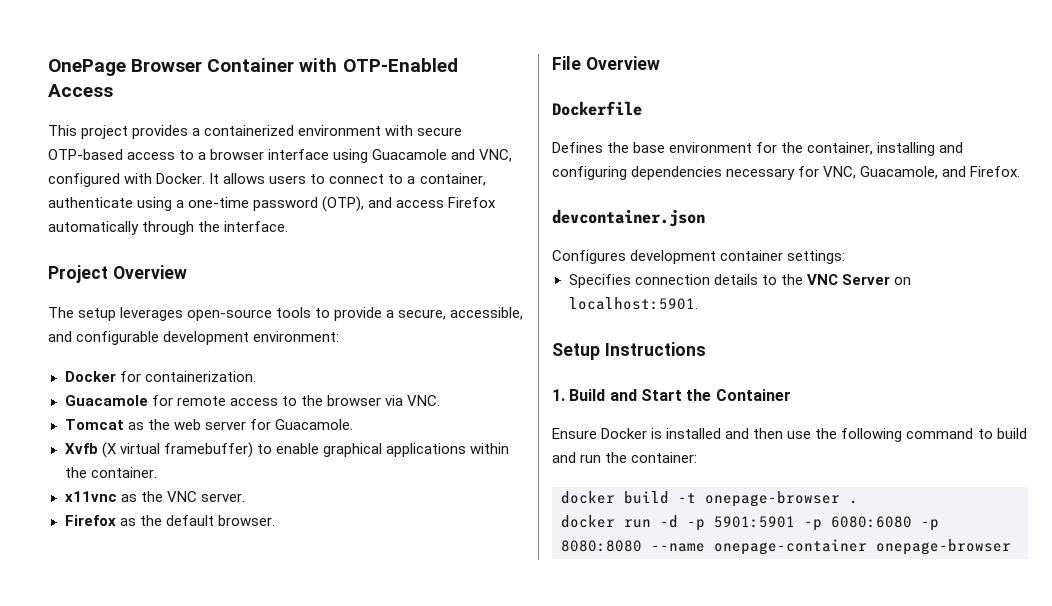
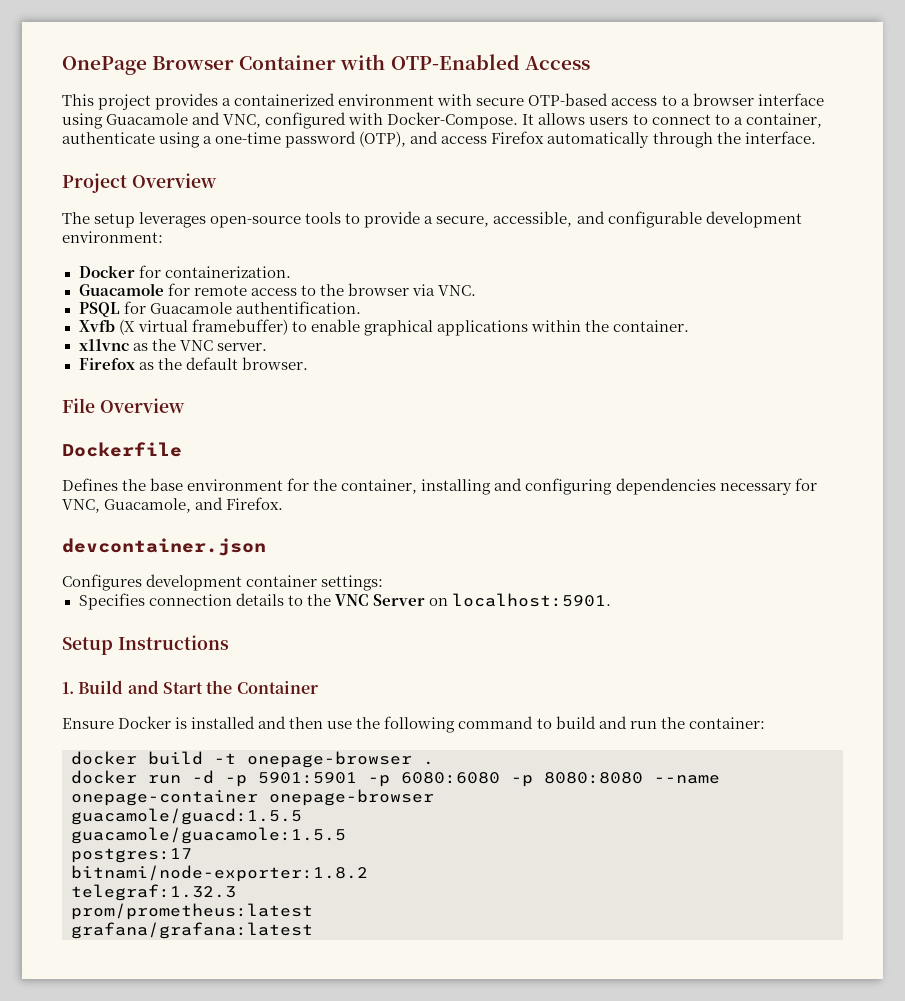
[156,173,206,184] Docker. -> [387,112,519,129] Docker-Compose.
[64,419,353,430] Tomcat as the web server for Guacamole. -> [78,301,361,317] PSQL for Guacamole authentification.
(1011, 547) none -> [71,808,302,825] [71,827,346,844] [71,848,192,863] [71,865,368,882] [71,884,236,901] [71,903,313,920] [71,922,313,939] // guacamole/guacd:1.5.5 // guacamole/guacamole:1.5.5 // postgres:17 // bitnami/node-exporter:1.8.2 // telegraf:1.32.3 // prom/prometheus:latest // grafana/grafana:latest

